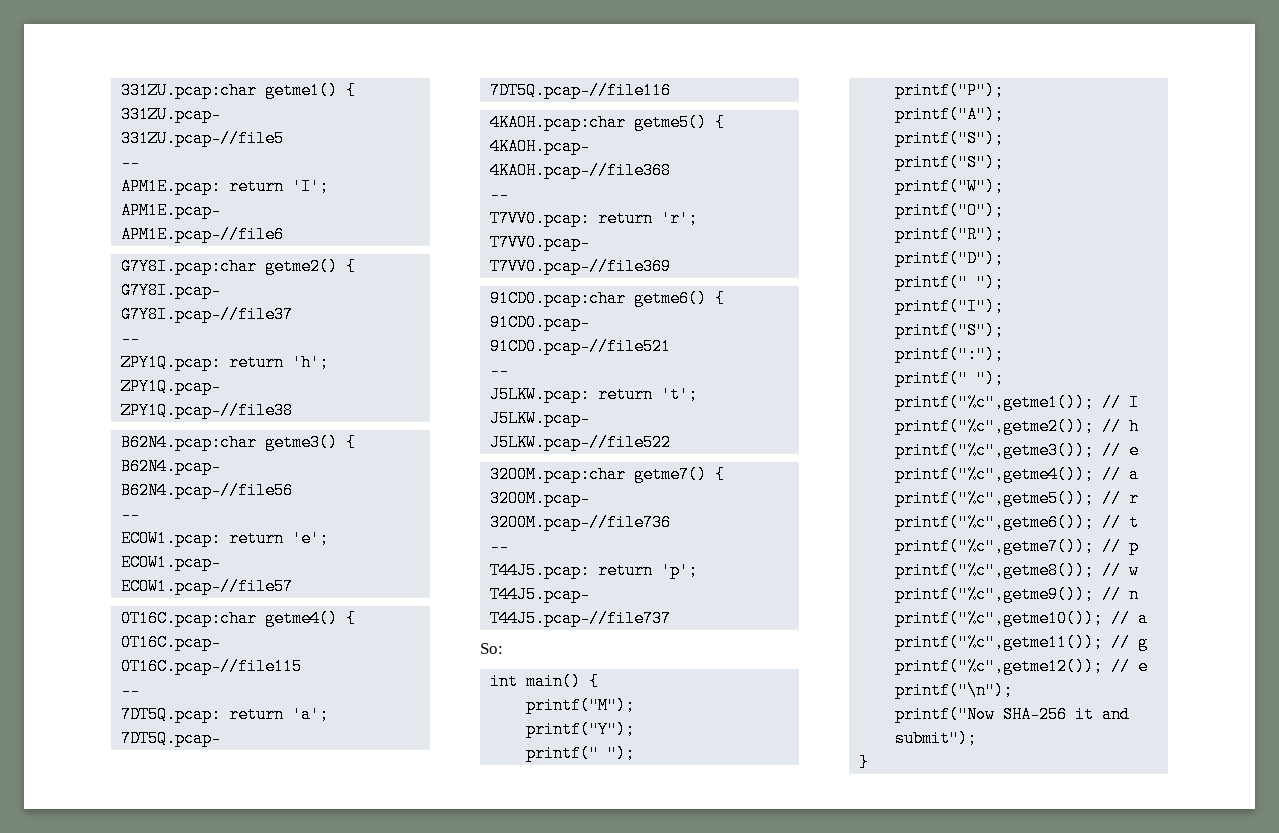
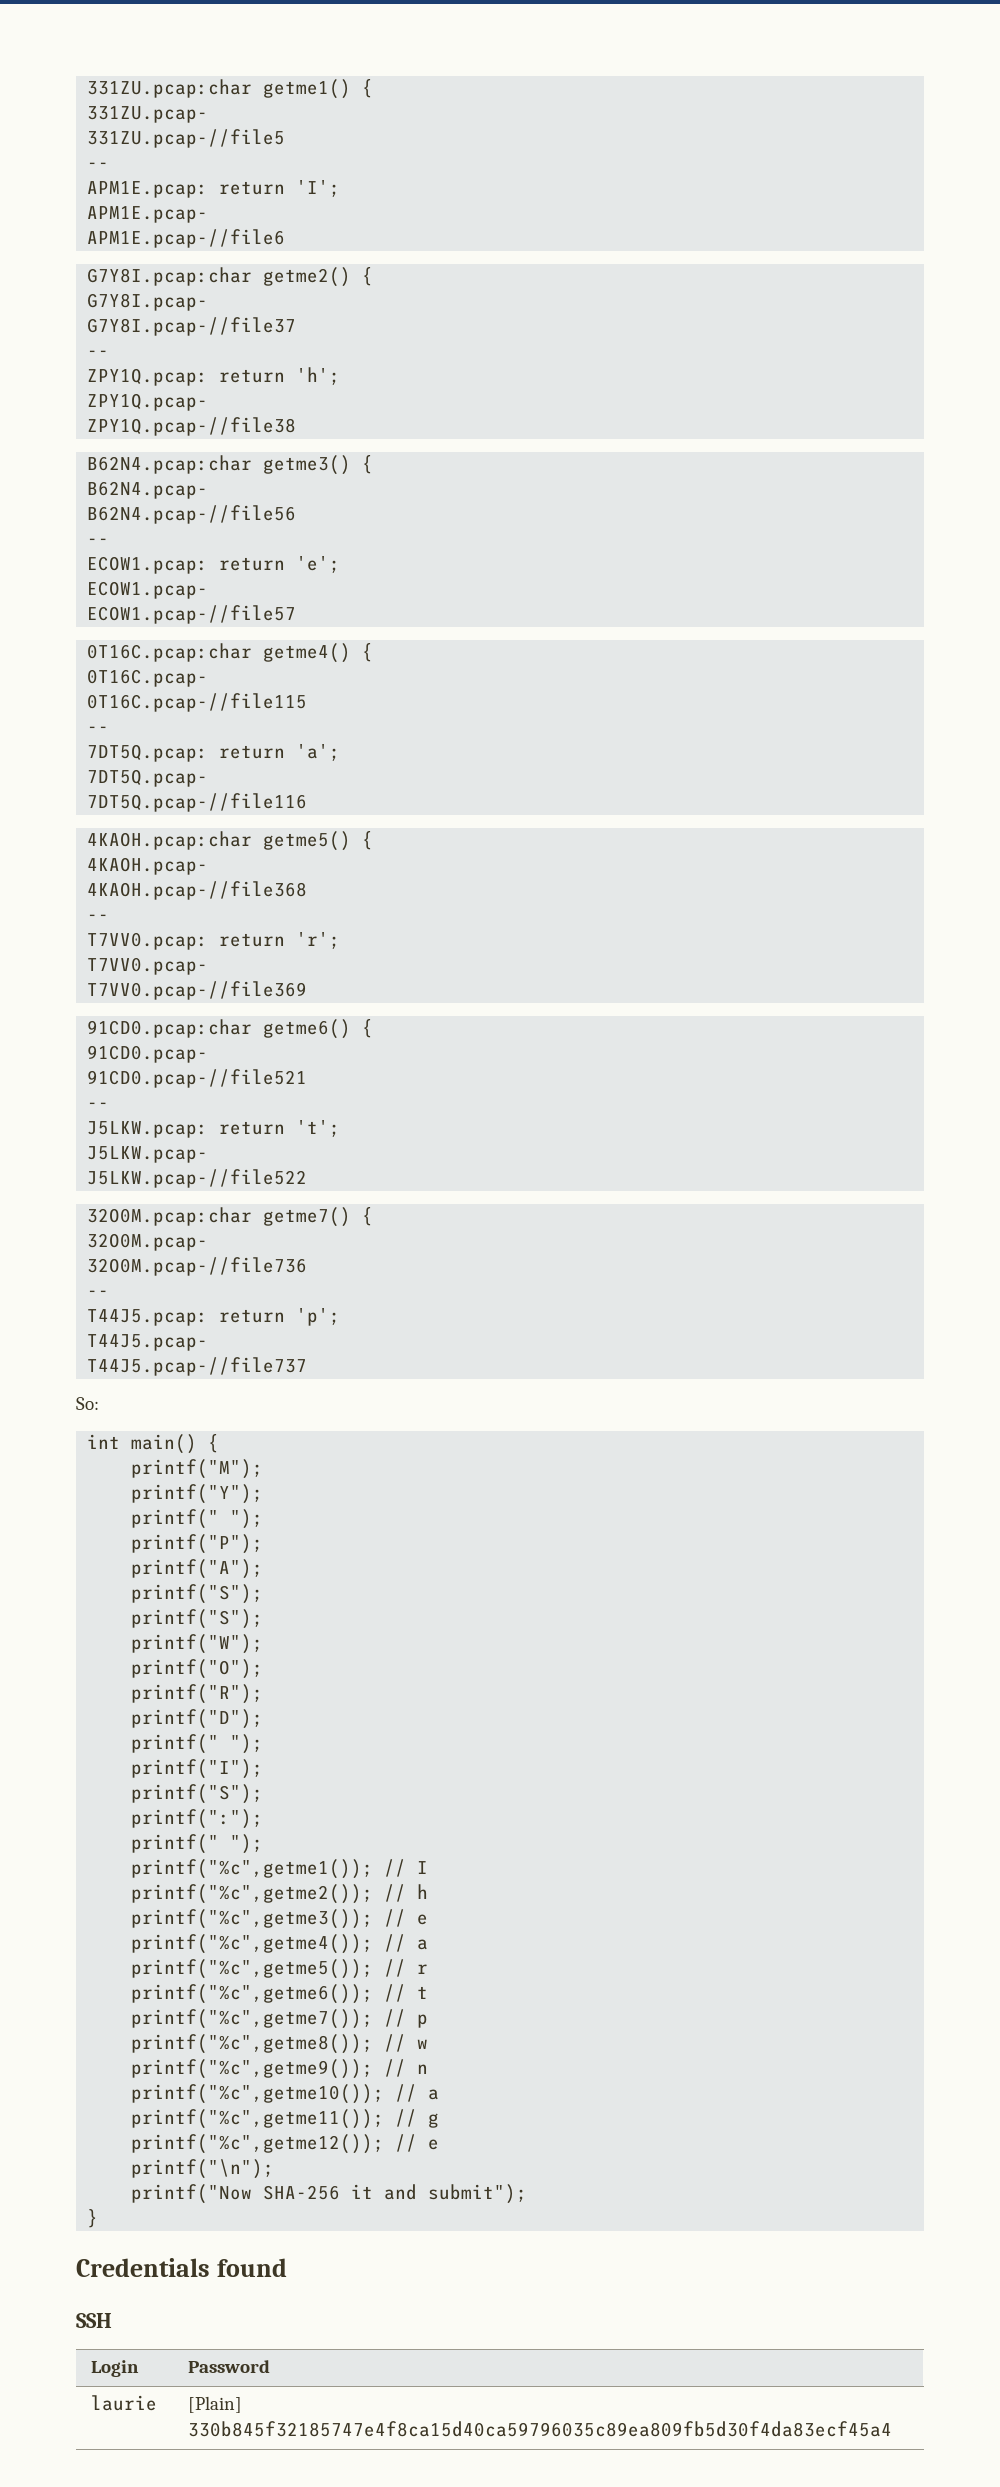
(870, 762) none -> [76,2258,287,2277] [76,2313,112,2328] [91,2360,140,2377] [188,2360,271,2373] [91,2395,158,2411] [188,2396,243,2413] [188,2421,893,2437] // Credentials found // SSH // Login | Password // laurie | [Plain] 330b845f32185747e4f8ca15d40ca59796035c89ea809fb5d30f4da83ecf45a4

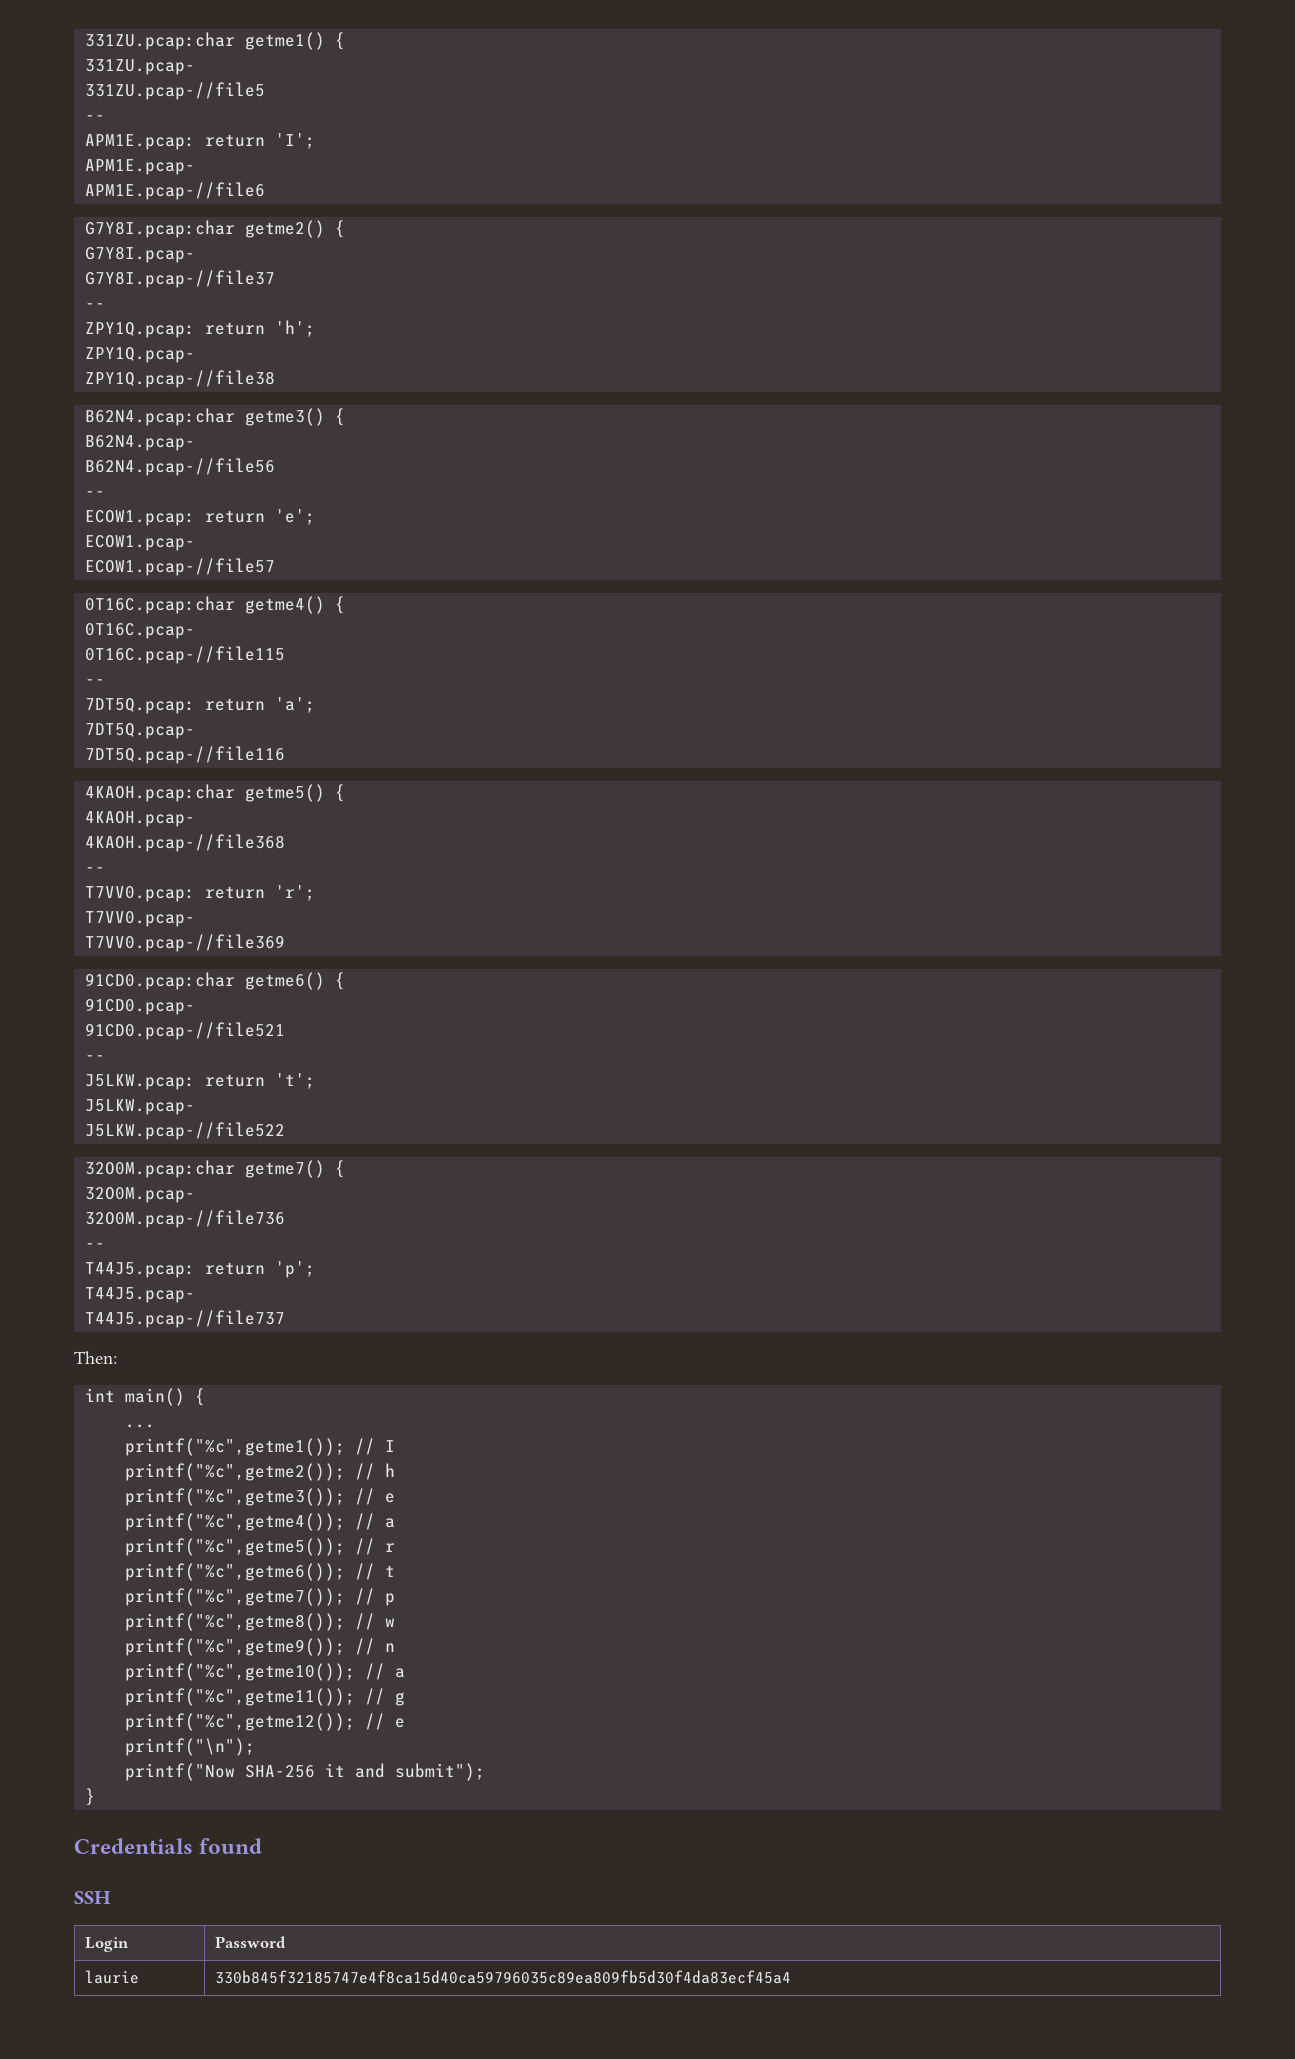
[76,1397,99,1410] So: -> [74,1351,117,1364] Then:
[131,1459,264,1479] [131,1484,264,1504] [131,1509,264,1529] [131,1534,264,1554] [131,1559,264,1579] [131,1584,264,1604] [131,1609,264,1629] [131,1634,264,1654] [131,1659,264,1679] [131,1684,264,1704] [131,1709,264,1729] [131,1734,264,1754] [131,1759,264,1779] [131,1784,264,1804] [131,1809,264,1829] [131,1834,264,1854] printf("M"); // printf("Y"); // printf(" "); // printf("P"); // printf("A"); // printf("S"); // printf("S"); // printf("W"); // printf("O"); // printf("R"); // printf("D"); // printf(" "); // printf("I"); // printf("S"); // printf(":"); // printf(" "); -> [125,1424,156,1428] ...
[188,2396,243,2413] [Plain] -> (139, 1977) none

